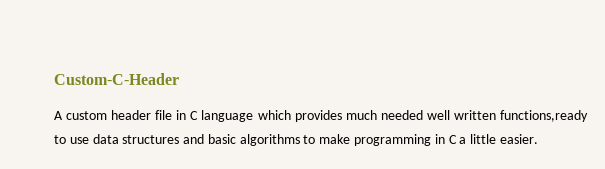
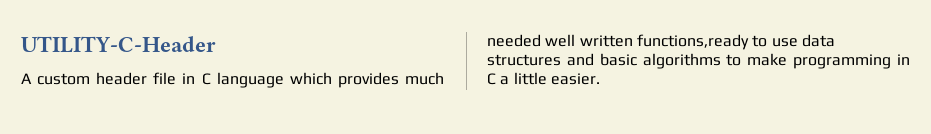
[54,73,179,85] Custom-C-Header -> [21,36,216,53] UTILITY-C-Header

